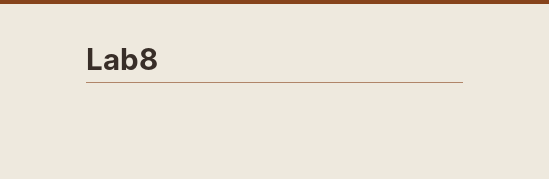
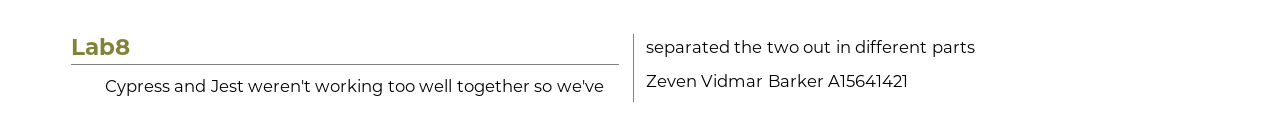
(158, 59) none -> [104,79,604,96] [646,40,975,57] [646,74,909,87] // Cypress and Jest weren't working too well together so we've separated the two out in different parts // Zeven Vidmar Barker A15641421

